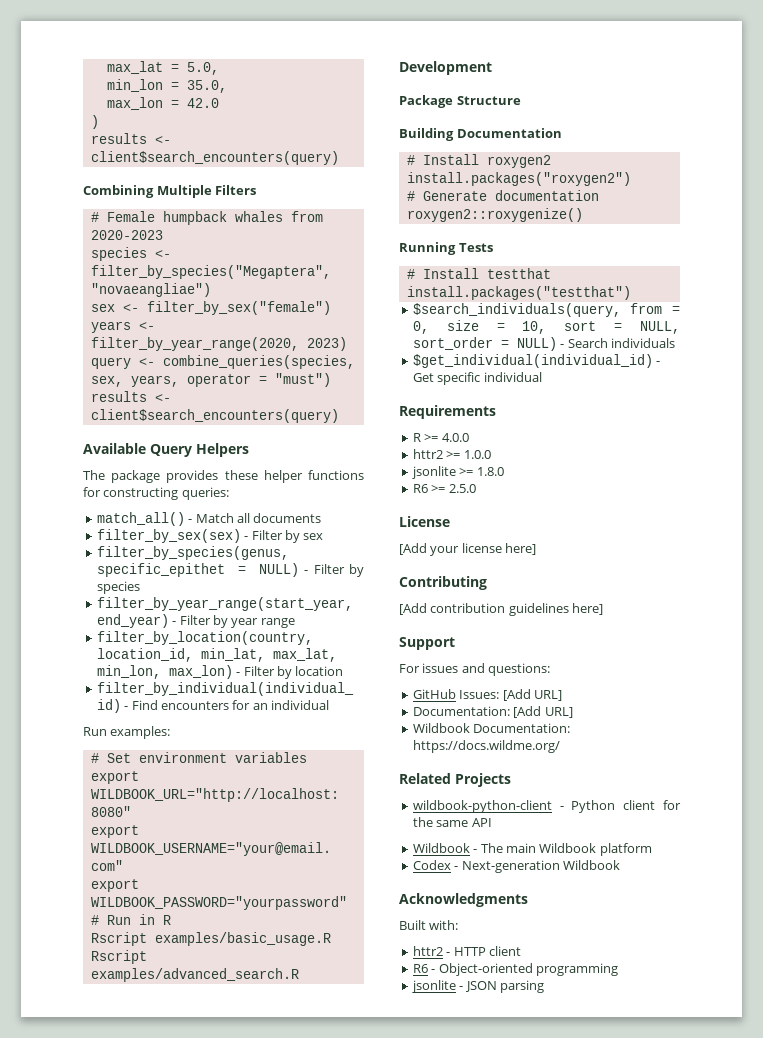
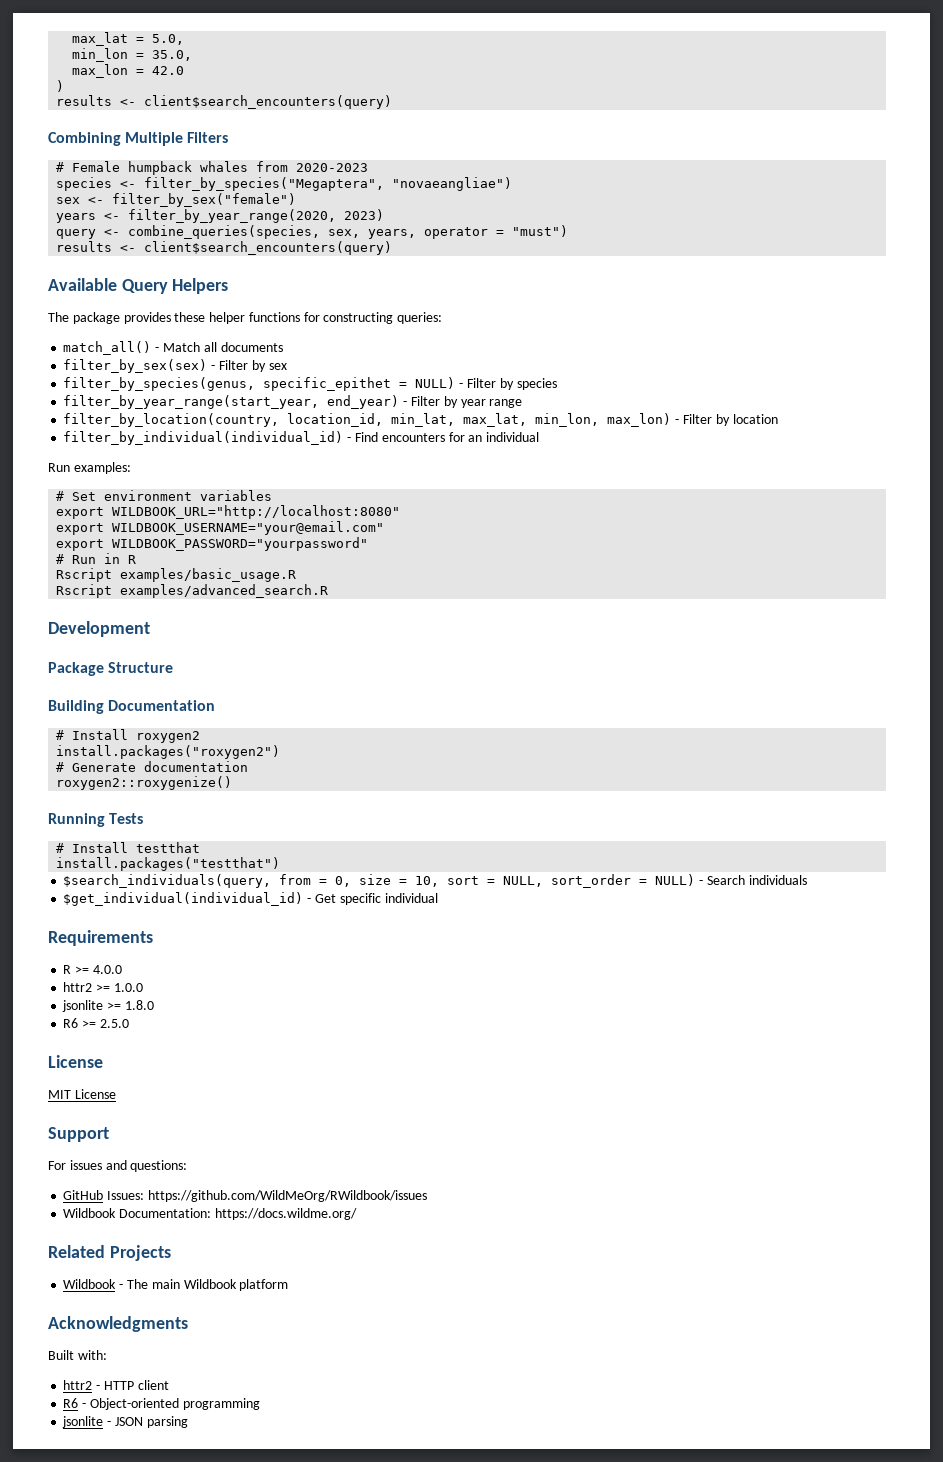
[399,543,537,556] [399,576,487,590] [399,603,604,616] [Add your license here] // Contributing // [Add contribution guidelines here] -> [48,1089,116,1099] MIT License
[502,689,562,701] [412,706,573,718] [Add URL] // Documentation: [Add URL] -> [147,1190,427,1202] https://github.com/WildMeOrg/RWildbook/issues
[412,800,681,813] [412,817,492,827] // wildbook-python-client - Python client for the same API -> (171, 1253) none
[412,860,620,873] // Codex - Next-generation Wildbook -> (289, 1285) none

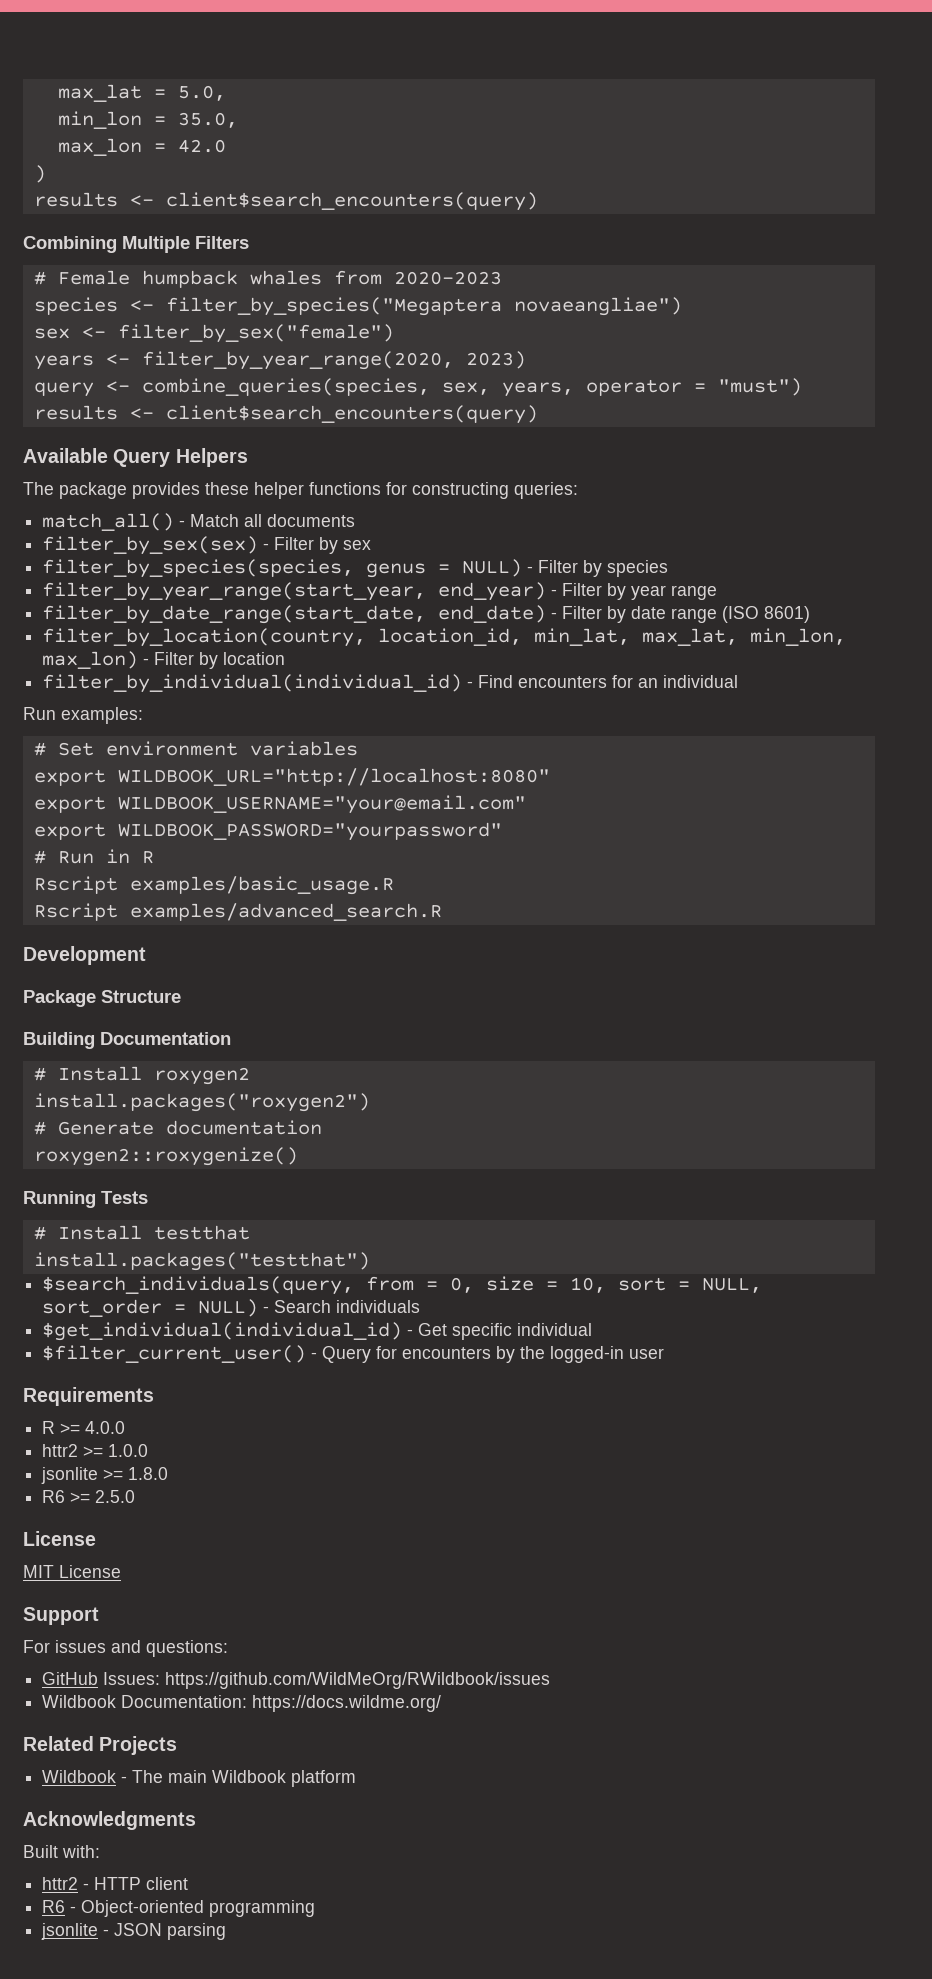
[144,177,513,191] filter_by_species("Megaptera", "novaeangliae") -> [165,297,682,316] filter_by_species("Megaptera novaeangliae")
[63,377,392,391] filter_by_species(genus, specific_epithet -> [42,559,427,578] filter_by_species(species, genus
(523, 403) none -> [42,605,811,624] // filter_by_date_range(start_date, end_date) - Filter by date range (ISO 8601)
(438, 898) none -> [42,1345,665,1363] // $filter_current_user() - Query for encounters by the logged-in user

